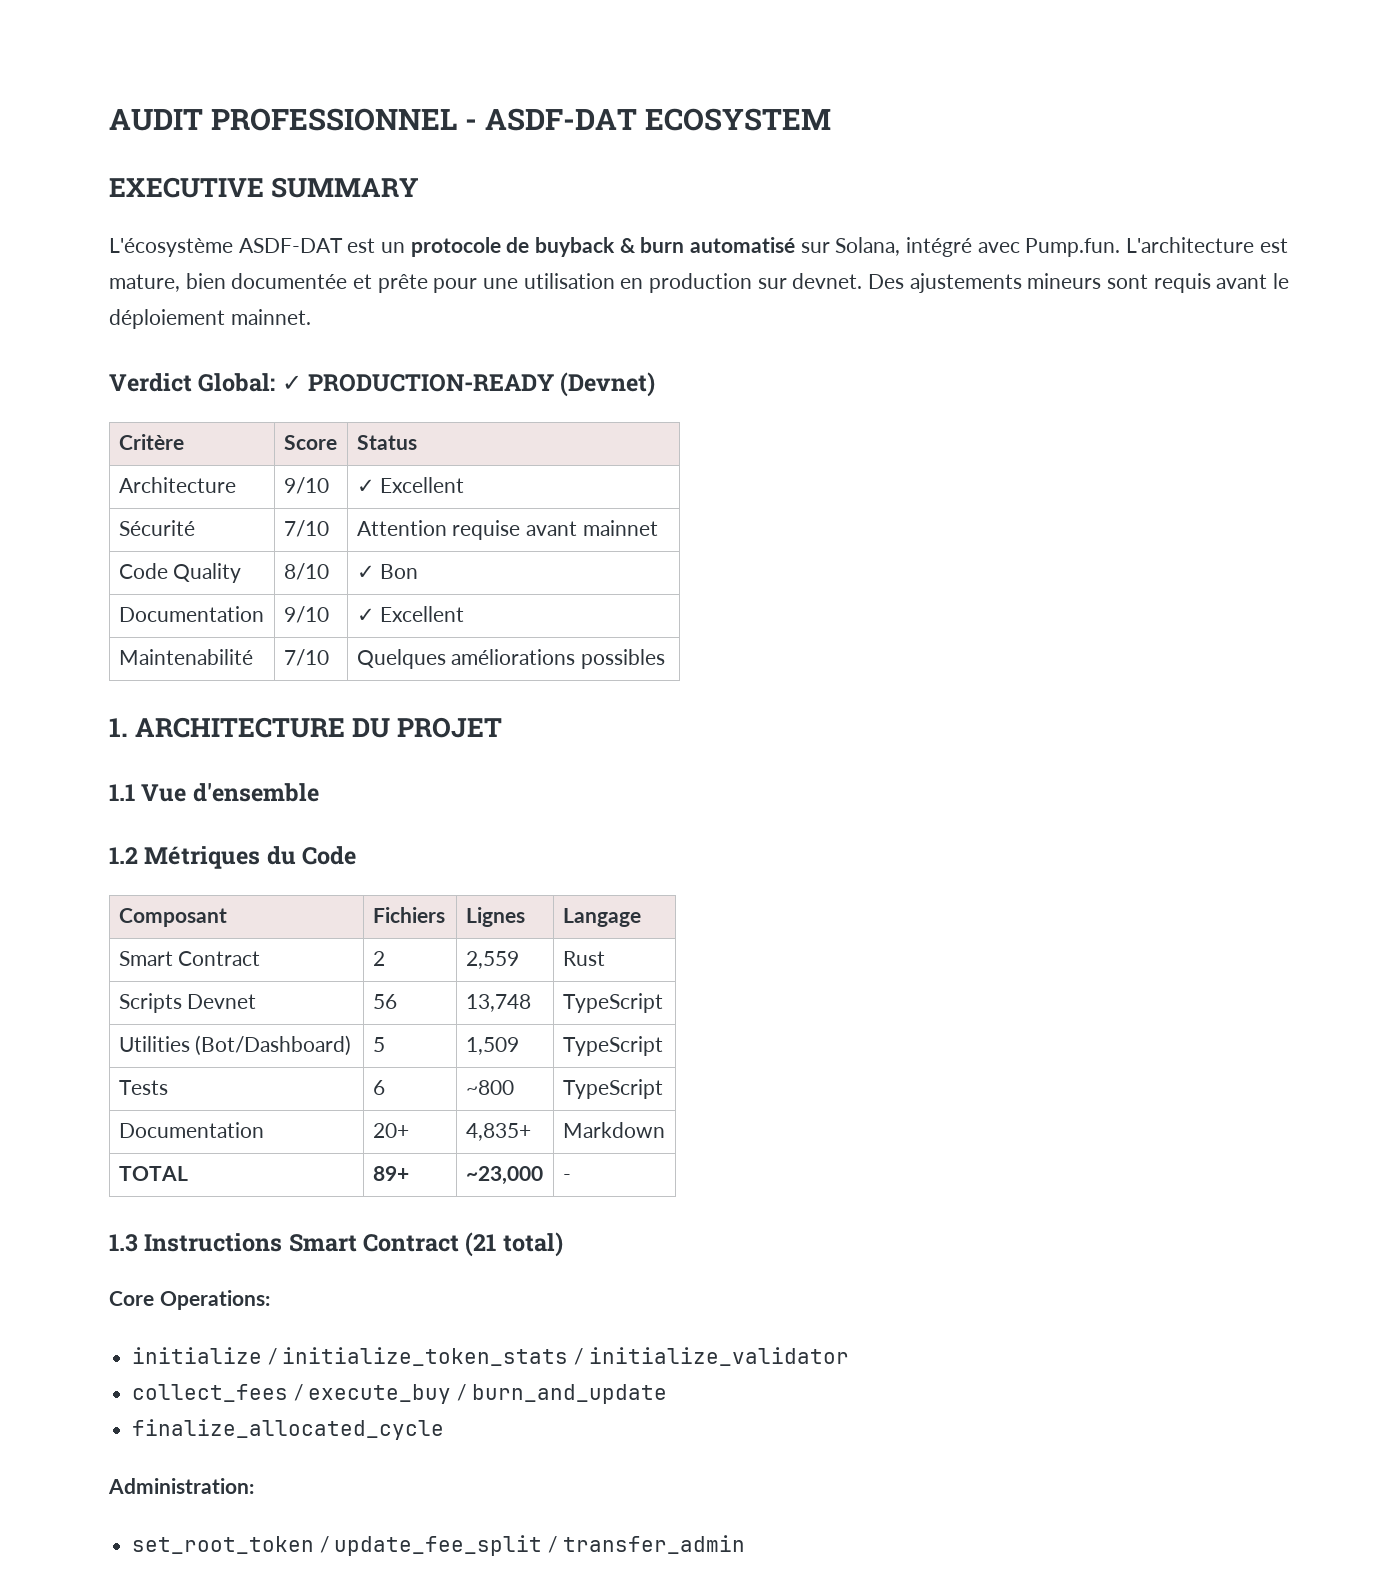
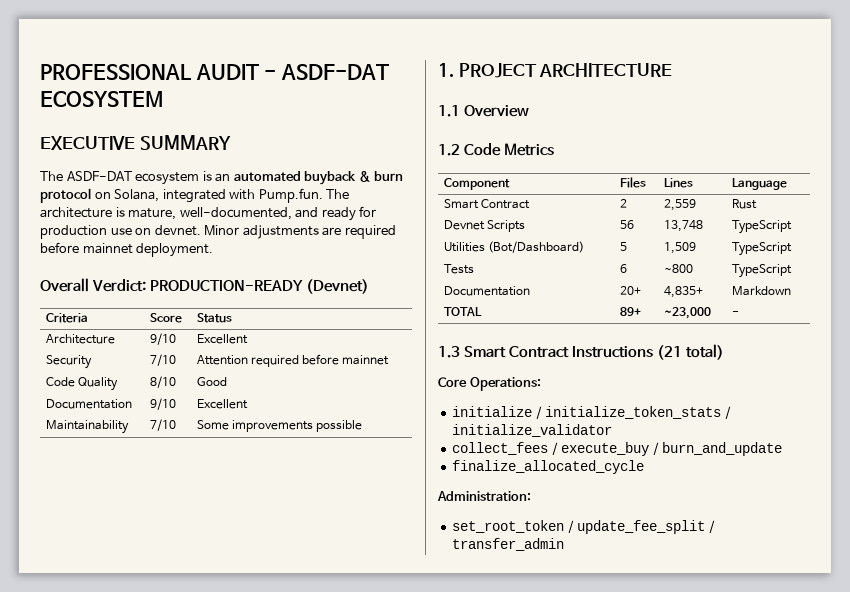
[109,108,457,131] AUDIT PROFESSIONNEL -> [40,64,259,80] PROFESSIONAL AUDIT
[109,237,1288,257] [109,273,1290,293] [109,309,311,329] [109,373,302,392] L'écosystème ASDF-DAT est un protocole de buyback & burn automatisé sur Solana, intégré avec Pump.fun. L'architecture est mature, bien documentée et prête pour une utilisation en production sur devnet. Des ajustements mineurs sont requis avant le déploiement mainnet. // Verdict Global: ✓ -> [40,171,404,185] [40,188,350,203] [40,206,377,221] [40,225,396,239] [40,242,214,257] [40,278,147,292] The ASDF-DAT ecosystem is an automated buyback & burn protocol on Solana, integrated with Pump.fun. The architecture is mature, well-documented, and ready for production use on devnet. Minor adjustments are required before mainnet deployment. // Overall Verdict:
[118,434,184,450] Critère -> [45,313,88,323] Criteria
[356,477,465,493] [118,520,195,536] ✓ Excellent // Sécurité -> [196,334,248,344] [45,355,92,369] Excellent // Security
[452,520,578,540] requise avant -> [250,354,340,367] required before
[356,564,419,579] ✓ Bon -> [196,377,227,386] Good
[356,606,465,622] [118,649,253,665] [283,649,329,666] [356,649,666,669] ✓ Excellent // Maintenabilité | 7/10 | Quelques améliorations possibles -> [196,399,248,409] [45,420,129,434] [149,419,176,431] [196,420,363,432] Excellent // Maintainability | 7/10 | Some improvements possible
(128, 727) none -> [458,63,537,78] PROJECT
[352,717,503,738] DU PROJET -> (673, 70) none
[141,783,319,802] Vue d'ensemble -> [464,105,530,117] Overview
[144,846,357,869] [118,908,227,927] [372,907,445,923] [465,907,525,927] [562,908,641,927] Métriques du Code // Composant | Fichiers | Lignes | Langage -> [464,143,555,156] [443,178,510,190] [619,177,646,188] [663,178,693,188] [731,178,787,190] Code Metrics // Component | Files | Lines | Language
(605, 958) none -> [443,220,485,230] Devnet
[187,994,257,1009] Devnet -> (525, 226) none
[144,1233,460,1252] Instructions Smart Contract -> [464,346,654,358] Smart Contract Instructions

